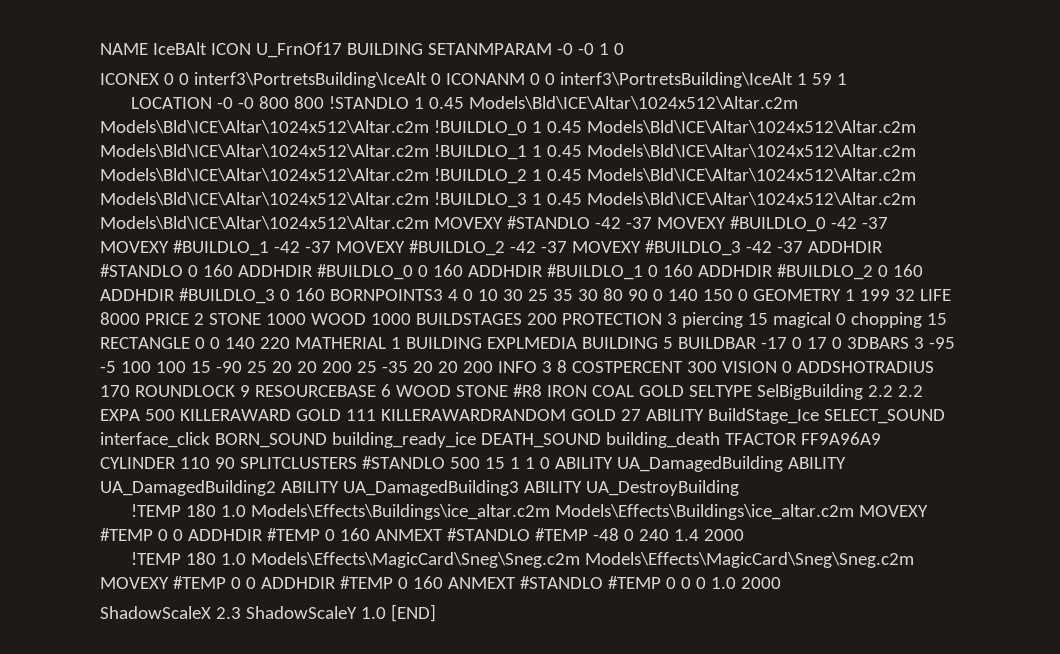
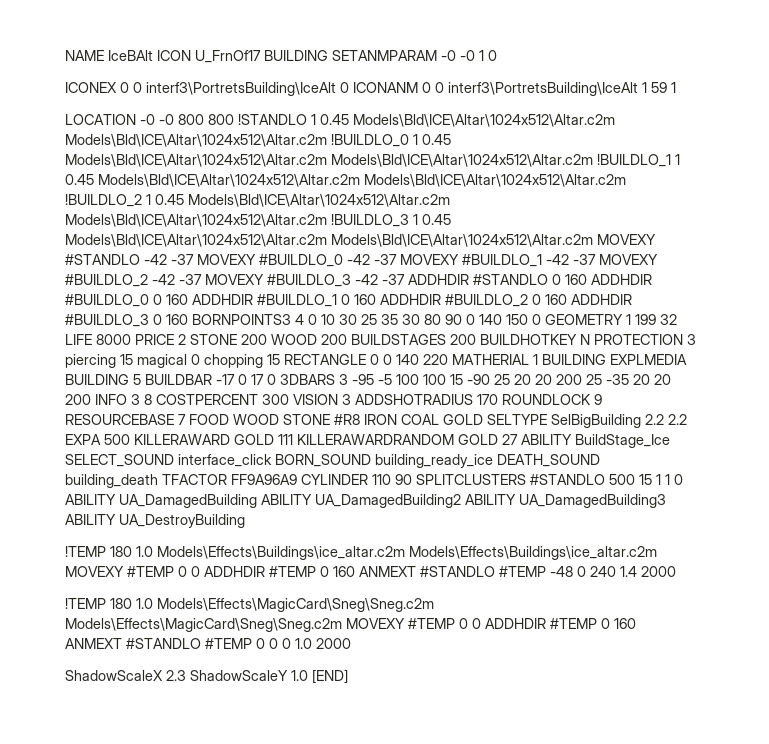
[265,313,557,325] 1000 WOOD 1000 BUILDSTAGES 200 -> [241,334,590,345] 200 WOOD 200 BUILDSTAGES 200 BUILDHOTKEY N
[781,361,792,373] 0 -> [342,394,351,405] 3
[380,384,391,397] 6 -> [178,414,229,425] 7 FOOD

